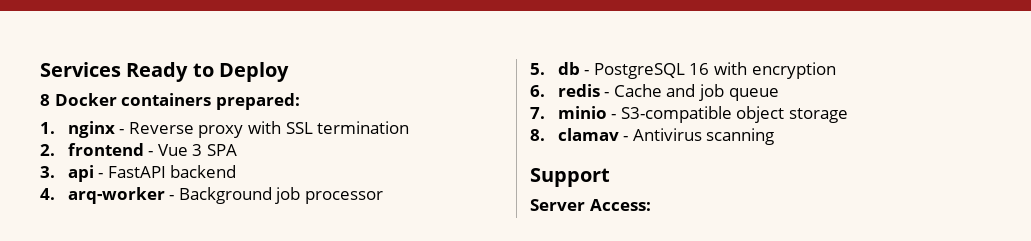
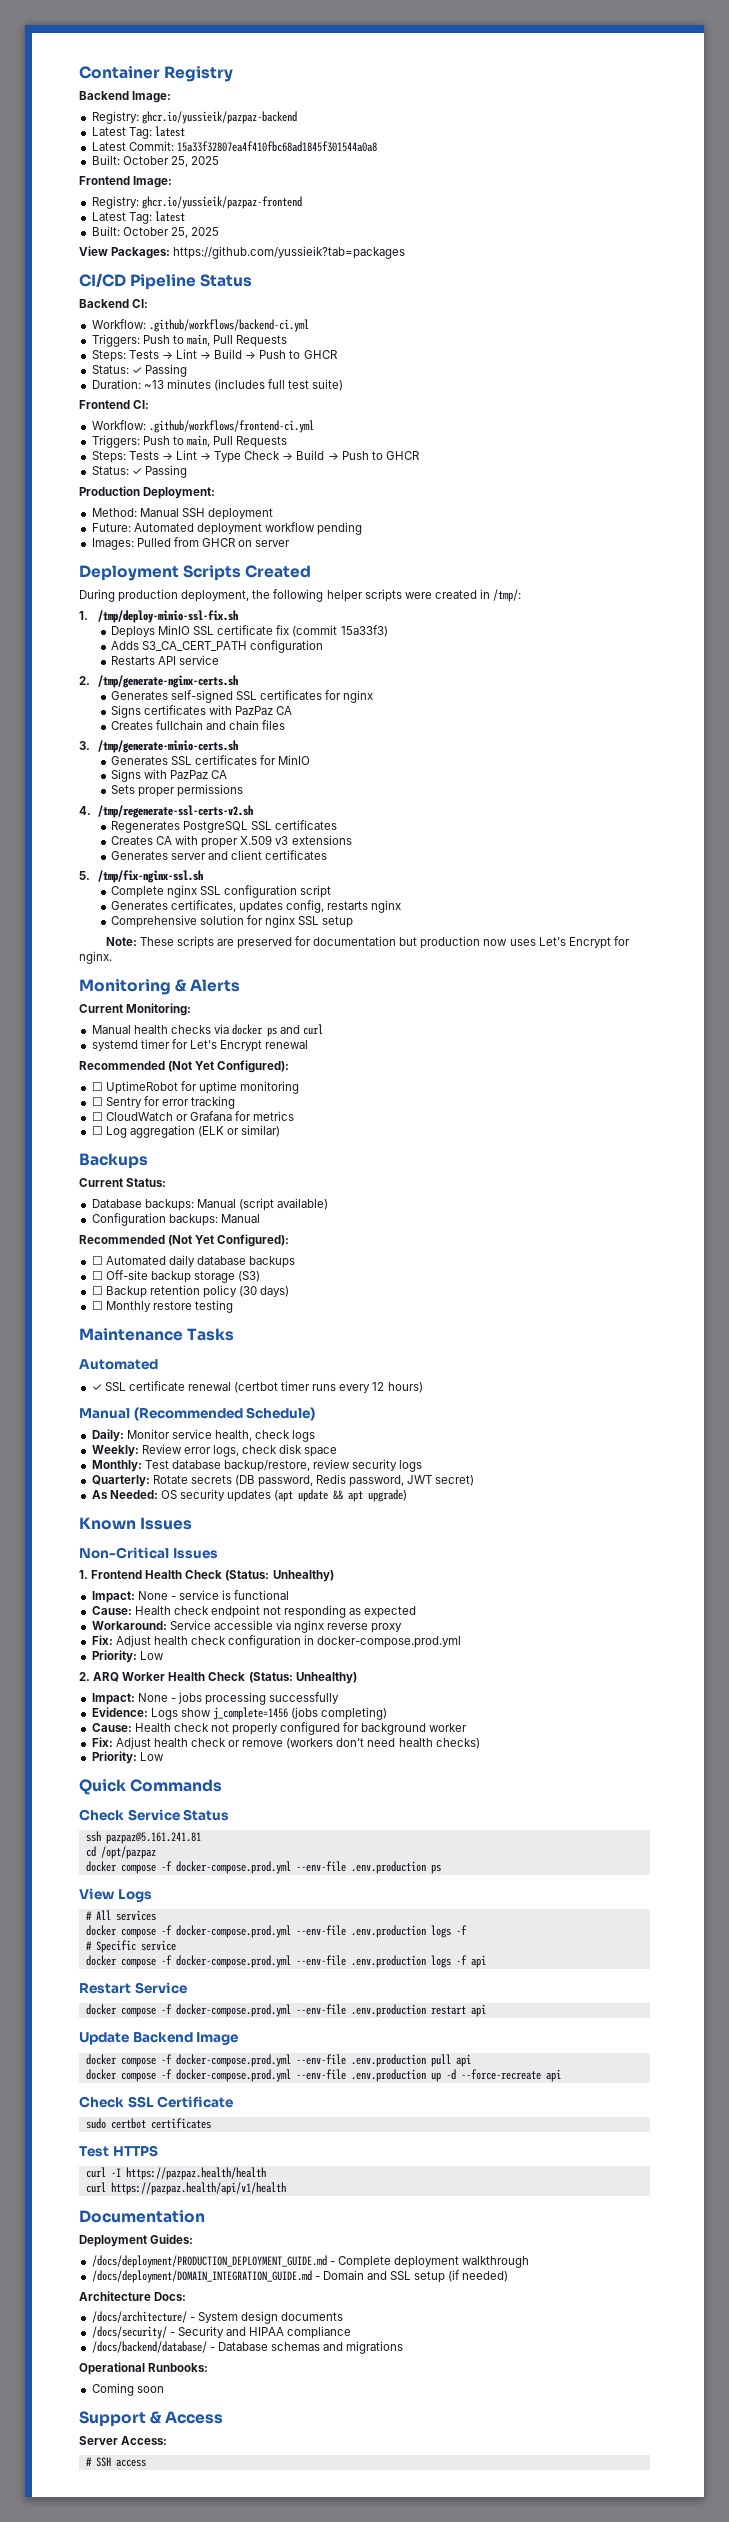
[40,62,290,82] [40,93,300,110] [40,121,410,138] [40,143,237,156] [40,165,237,182] [40,187,383,204] [530,62,836,79] [530,84,779,101] [530,106,848,123] [530,128,775,145] Services Ready to Deploy // 8 Docker containers prepared: // 1. nginx - Reverse proxy with SSL termination // 2. frontend - Vue 3 SPA // 3. api - FastAPI backend // 4. arq-worker - Background job processor // 5. db - PostgreSQL 16 with encryption // 6. redis - Cache and job queue // 7. minio - S3-compatible object storage // 8. clamav - Antivirus scanning -> [79,66,234,82] [79,91,172,103] [91,111,297,124] [91,126,185,139] [91,141,377,152] [91,155,219,167] [79,176,173,188] [91,196,302,209] [91,211,185,224] [91,226,219,238] [79,246,406,259] [79,273,253,290] [79,299,149,308] [91,319,309,332] [91,334,288,347] [91,349,338,362] [91,364,187,377] [91,379,344,391] [79,400,150,409] [91,420,314,433] [91,435,288,448] [91,450,420,463] [91,465,187,478] [79,486,216,499] [91,508,273,520] [91,522,363,535] [91,537,291,550] [79,565,312,581] [79,589,522,602] [79,610,239,623] [110,625,388,638] [110,640,324,653] [110,655,220,665] [79,675,239,688] [110,690,374,703] [110,705,293,718] [110,720,286,730] [79,740,239,753] [110,755,311,765] [110,769,228,782] [110,784,244,797] [79,805,254,818] [110,820,338,833] [110,835,352,848] [110,850,328,860] [79,870,204,883] [110,885,332,898] [110,900,402,913] [110,915,354,928] [105,936,630,949] [79,951,112,964] [79,979,241,995] [79,1003,192,1016] [91,1024,324,1037] [91,1039,309,1052] [79,1060,290,1073] [91,1081,300,1094] [91,1096,236,1109] [91,1111,295,1121] [91,1125,281,1138] [79,1153,148,1169] [79,1178,167,1187] [91,1198,329,1211] [91,1213,260,1226] [79,1234,290,1247] [91,1255,296,1268] [91,1270,261,1283] [91,1285,290,1298] [91,1300,233,1313] [79,1328,235,1341] [79,1359,158,1370] [91,1381,423,1393] [79,1407,316,1421] [91,1429,316,1442] [91,1444,338,1457] [91,1459,423,1472] [91,1474,475,1487] [91,1489,408,1502] [79,1517,193,1530] [79,1547,218,1559] [79,1570,334,1582] [91,1590,290,1603] [91,1605,417,1618] [91,1620,403,1633] [91,1635,462,1648] [91,1650,164,1663] [79,1672,357,1684] [91,1692,340,1705] [91,1707,388,1720] [91,1722,468,1735] [91,1737,480,1749] [91,1751,164,1764] [79,1779,223,1795] [79,1809,230,1821] [85,1831,201,1844] [85,1846,156,1859] [85,1861,441,1874] [79,1888,152,1902] [85,1910,156,1921] [85,1925,467,1938] [85,1940,176,1953] [85,1955,486,1968] [79,1982,187,1994] [85,2004,486,2017] [79,2032,239,2045] [85,2054,471,2067] [85,2069,561,2082] [79,2096,234,2108] [85,2118,211,2129] [79,2145,158,2157] [85,2167,266,2180] [85,2182,286,2195] [79,2210,205,2223] [79,2234,194,2247] [91,2255,530,2268] [91,2270,509,2283] [79,2291,187,2301] [91,2311,344,2324] [91,2326,352,2339] [91,2341,404,2354] [79,2362,209,2375] [91,2383,164,2396] Container Registry // Backend Image: // Registry: ghcr.io/yussieik/pazpaz-backend // Latest Tag: latest // Latest Commit: 15a33f32807ea4f410fbc68ad1845f301544a0a8 // Built: October 25, 2025 // Frontend Image: // Registry: ghcr.io/yussieik/pazpaz-frontend // Latest Tag: latest // Built: October 25, 2025 // View Packages: https://github.com/yussieik?tab=packages // CI/CD Pipeline Status // Backend CI: // Workflow: .github/workflows/backend-ci.yml // Triggers: Push to main, Pull Requests // Steps: Tests → Lint → Build → Push to GHCR // Status: ✓ Passing // Duration: ~13 minutes (includes full test suite) // Frontend CI: // Workflow: .github/workflows/frontend-ci.yml // Triggers: Push to main, Pull Requests // Steps: Tests → Lint → Type Check → Build → Push to GHCR // Status: ✓ Passing // Production Deployment: // Method: Manual SSH deployment // Future: Automated deployment workflow pending // Images: Pulled from GHCR on server // Deployment Scripts Created // During production deployment, the following helper scripts were created in /tmp/: // 1. /tmp/deploy-minio-ssl-fix.sh // Deploys MinIO SSL certificate fix (commit 15a33f3) // Adds S3_CA_CERT_PATH configuration // Restarts API service // 2. /tmp/generate-nginx-certs.sh // Generates self-signed SSL certificates for nginx // Signs certificates with PazPaz CA // Creates fullchain and chain files // 3. /tmp/generate-minio-certs.sh // Generates SSL certificates for MinIO // Signs with PazPaz CA // Sets proper permissions // 4. /tmp/regenerate-ssl-certs-v2.sh // Regenerates PostgreSQL SSL certificates // Creates CA with proper X.509 v3 extensions // Generates server and client certificates // 5. /tmp/fix-nginx-ssl.sh // Complete nginx SSL configuration script // Generates certificates, updates config, restarts nginx // Comprehensive solution for nginx SSL setup // Note: These scripts are preserved for documentation but production now uses Let's Encrypt for nginx. // Monitoring & Alerts // Current Monitoring: // Manual health checks via docker ps and curl // systemd timer for Let's Encrypt renewal // Recommended (Not Yet Configured): // ☐ UptimeRobot for uptime monitoring // ☐ Sentry for error tracking // ☐ CloudWatch or Grafana for metrics // ☐ Log aggregation (ELK or similar) // Backups // Current Status: // Database backups: Manual (script available) // Configuration backups: Manual // Recommended (Not Yet Configured): // ☐ Automated daily database backups // ☐ Off-site backup storage (S3) // ☐ Backup retention policy (30 days) // ☐ Monthly restore testing // Maintenance Tasks // Automated // ✓ SSL certificate renewal (certbot timer runs every 12 hours) // Manual (Recommended Schedule) // Daily: Monitor service health, check logs // Weekly: Review error logs, check disk space // Monthly: Test database backup/restore, review security logs // Quarterly: Rotate secrets (DB password, Redis password, JWT secret) // As Needed: OS security updates (apt update && apt upgrade) // Known Issues // Non-Critical Issues // 1. Frontend Health Check (Status: Unhealthy) // Impact: None - service is functional // Cause: Health check endpoint not responding as expected // Workaround: Service accessible via nginx reverse proxy // Fix: Adjust health check configuration in docker-compose.prod.yml // Priority: Low // 2. ARQ Worker Health Check (Status: Unhealthy) // Impact: None - jobs processing successfully // Evidence: Logs show j_complete=1456 (jobs completing) // Cause: Health check not properly configured for background worker // Fix: Adjust health check or remove (workers don't need health checks) // Priority: Low // Quick Commands // Check Service Status // ssh pazpaz@5.161.241.81 // cd /opt/pazpaz // docker compose -f docker-compose.prod.yml --env-file .env.production ps // View Logs // # All services // docker compose -f docker-compose.prod.yml --env-file .env.production logs -f // # Specific service // docker compose -f docker-compose.prod.yml --env-file .env.production logs -f api // Restart Service // docker compose -f docker-compose.prod.yml --env-file .env.production restart api // Update Backend Image // docker compose -f docker-compose.prod.yml --env-file .env.production pull api // docker compose -f docker-compose.prod.yml --env-file .env.production up -d --force-recreate api // Check SSL Certificate // sudo certbot certificates // Test HTTPS // curl -I https://pazpaz.health/health // curl https://pazpaz.health/api/v1/health // Documentation // Deployment Guides: // /docs/deployment/PRODUCTION_DEPLOYMENT_GUIDE.md - Complete deployment walkthrough // /docs/deployment/DOMAIN_INTEGRATION_GUIDE.md - Domain and SSL setup (if needed) // Architecture Docs: // /docs/architecture/ - System design documents // /docs/security/ - Security and HIPAA compliance // /docs/backend/database/ - Database schemas and migrations // Operational Runbooks: // Coming soon
(610, 177) none -> [150,2411,224,2424] & Access
(651, 205) none -> [85,2457,146,2467] // # SSH access

